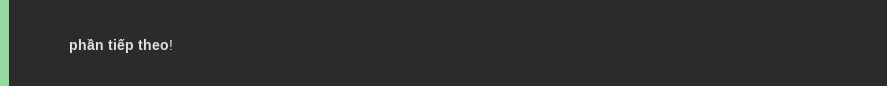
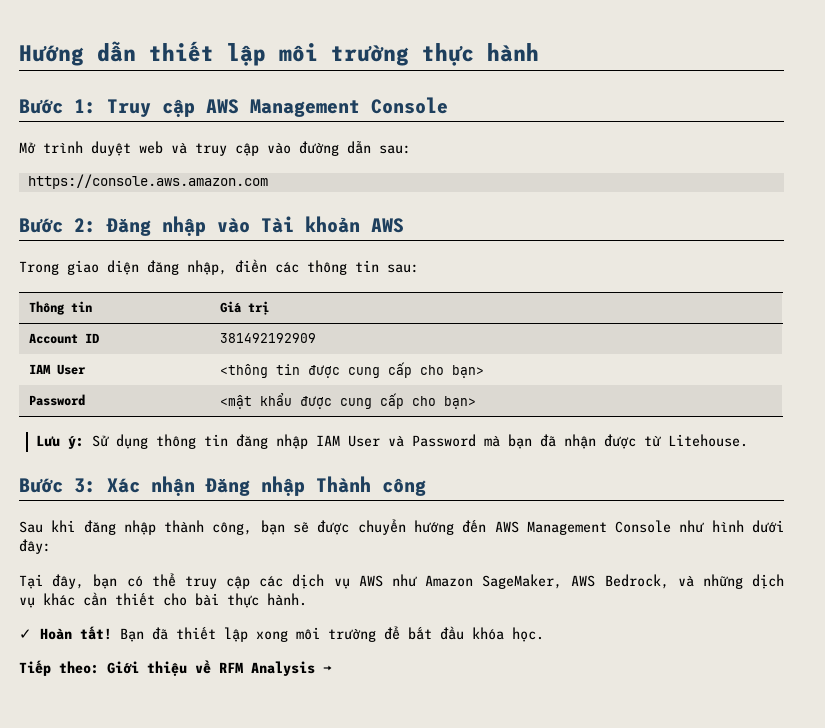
[69,38,173,53] phần tiếp theo! -> [19,41,539,66] [19,97,448,118] [19,140,411,156] [27,174,268,189] [19,216,404,237] [19,259,419,275] [29,301,93,315] [220,301,270,315] [29,333,100,344] [220,333,317,343] [29,364,87,375] [220,362,485,378] [29,394,86,406] [220,393,477,409] [36,434,749,449] [19,476,426,497] [19,519,784,535] [19,539,51,554] [19,573,784,589] [19,592,307,608] [19,626,544,642] [19,660,332,676] Hướng dẫn thiết lập môi trường thực hành // Bước 1: Truy cập AWS Management Console // Mở trình duyệt web và truy cập vào đường dẫn sau: // https://console.aws.amazon.com // Bước 2: Đăng nhập vào Tài khoản AWS // Trong giao diện đăng nhập, điền các thông tin sau: // Thông tin | Giá trị // Account ID | 381492192909 // IAM User | <thông tin được cung cấp cho bạn> // Password | <mật khẩu được cung cấp cho bạn> // Lưu ý: Sử dụng thông tin đăng nhập IAM User và Password mà bạn đã nhận được từ Litehouse. // Bước 3: Xác nhận Đăng nhập Thành công // Sau khi đăng nhập thành công, bạn sẽ được chuyển hướng đến AWS Management Console như hình dưới đây: // Tại đây, bạn có thể truy cập các dịch vụ AWS như Amazon SageMaker, AWS Bedrock, và những dịch vụ khác cần thiết cho bài thực hành. // ✓ Hoàn tất! Bạn đã thiết lập xong môi trường để bắt đầu khóa học. // Tiếp theo: Giới thiệu về RFM Analysis →

